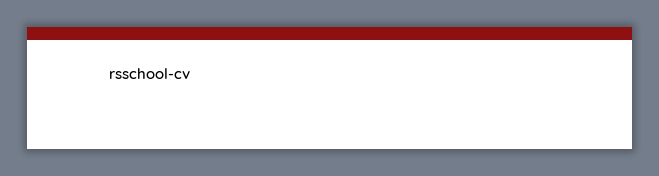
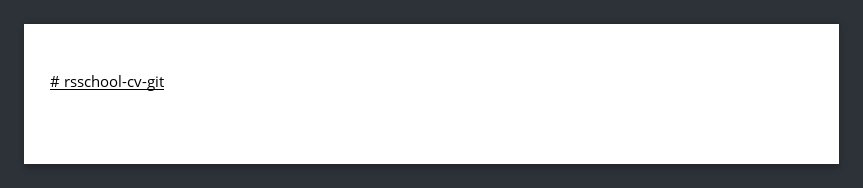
[109,68,190,79] rsschool-cv -> [50,75,165,91] # rsschool-cv-git

